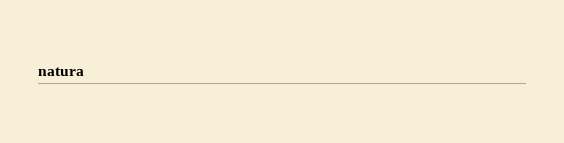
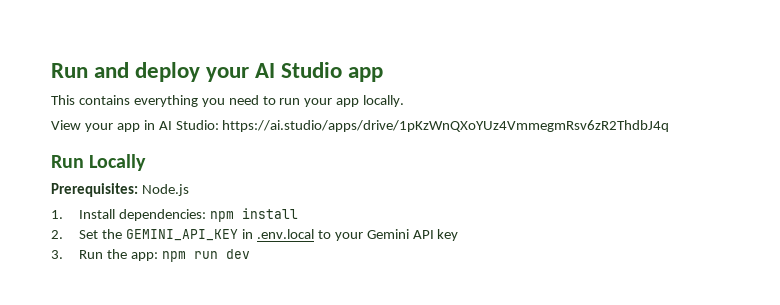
[38,67,84,76] natura -> [51,62,384,82] [51,95,405,107] [51,120,670,132] [51,154,147,171] [51,183,189,197] [51,208,299,222] [51,229,459,241] [51,249,250,262] Run and deploy your AI Studio app // This contains everything you need to run your app locally. // View your app in AI Studio: https://ai.studio/apps/drive/1pKzWnQXoYUz4VmmegmRsv6zR2ThdbJ4q // Run Locally // Prerequisites: Node.js // 1. Install dependencies: npm install // 2. Set the GEMINI_API_KEY in .env.local to your Gemini API key // 3. Run the app: npm run dev

